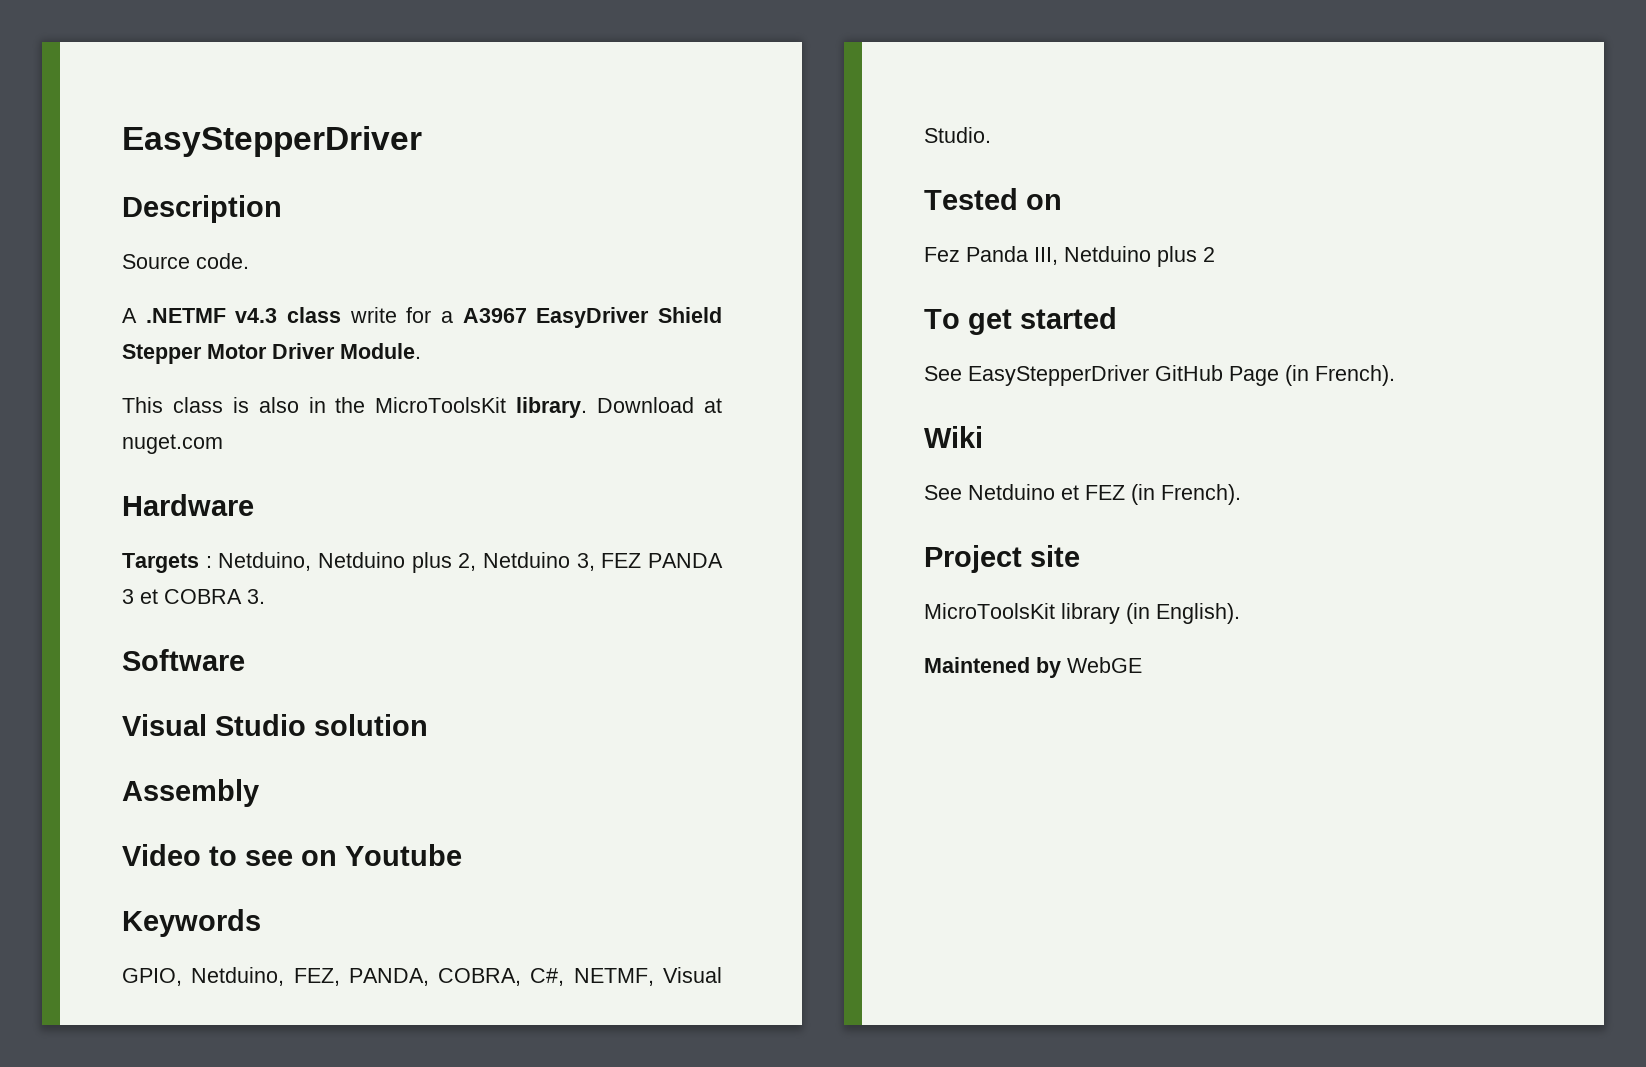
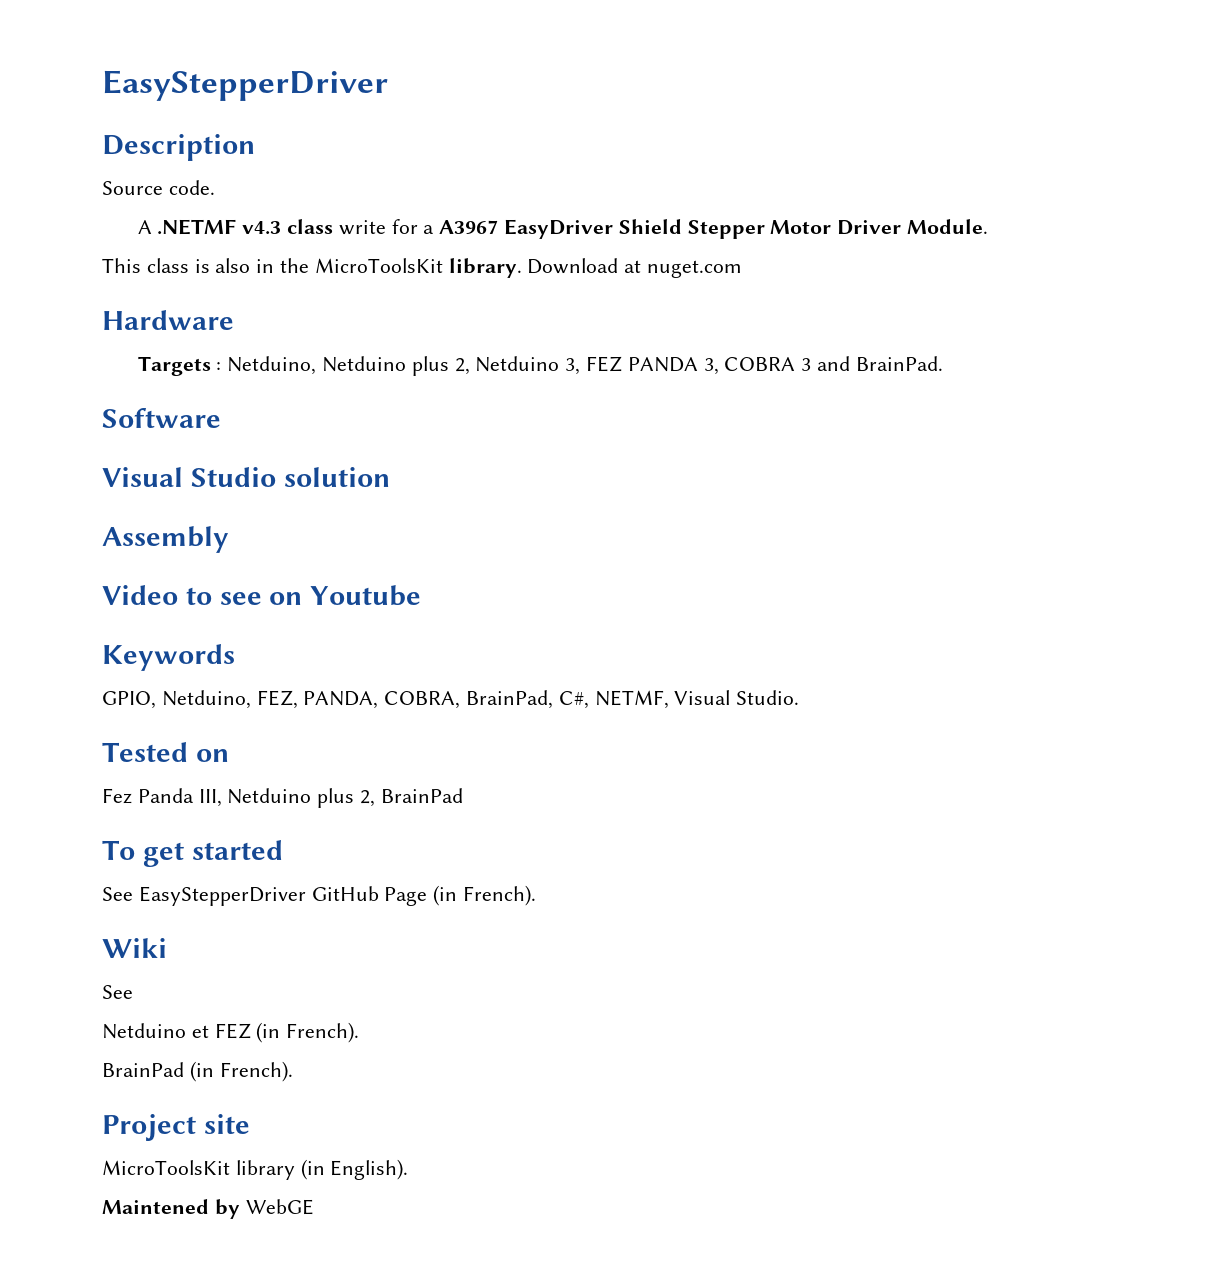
[122,589,265,604] 3 et COBRA 3. -> [703,356,943,375] 3, COBRA 3 and BrainPad.
(522, 977) none -> [466,690,554,709] BrainPad,
[1203,247,1215,262] 2 -> [360,788,463,807] 2, BrainPad
(962, 492) none -> (133, 992) //
(1241, 494) none -> [102,1061,293,1082] // BrainPad (in French).

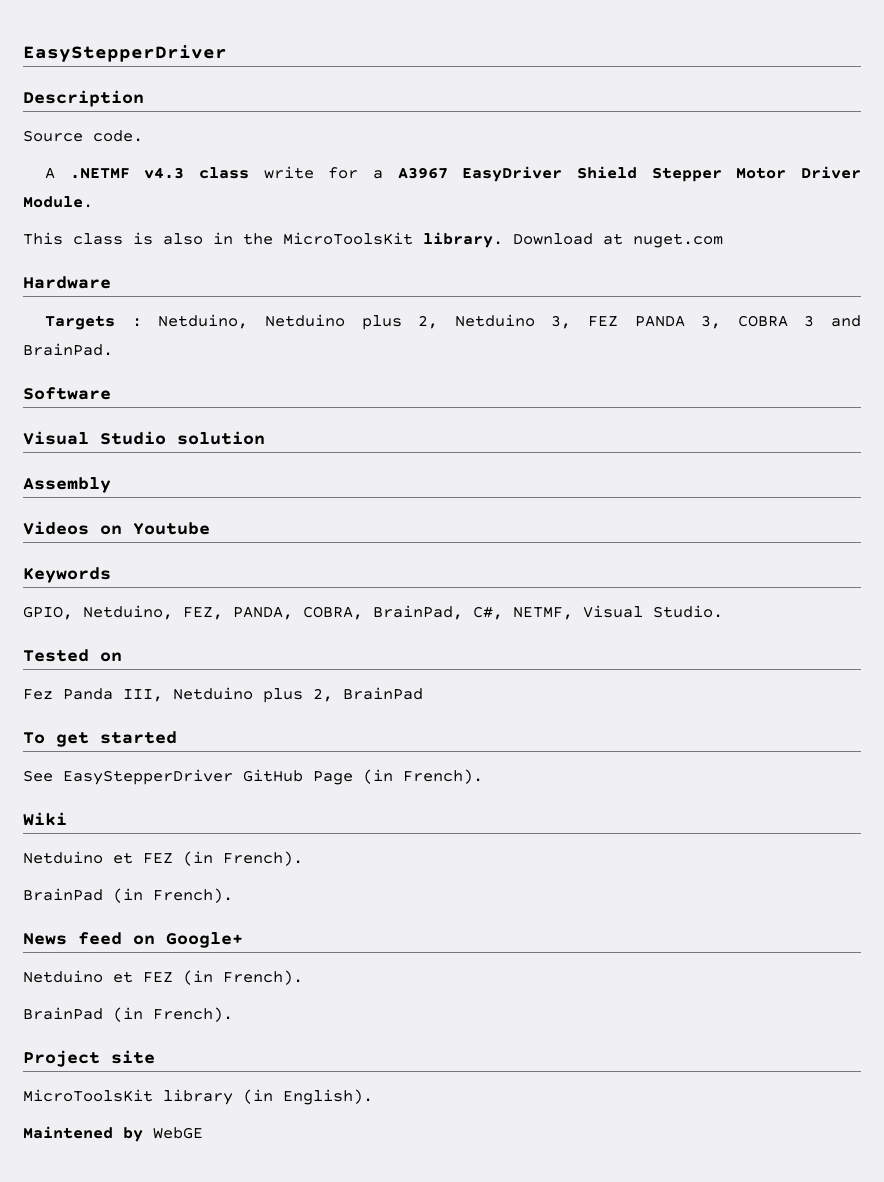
[102,585,262,605] Video to see -> [23,521,89,535] Videos
[102,985,133,999] See -> [23,851,303,866] [23,888,233,903] [23,932,243,948] Netduino et FEZ (in French). // BrainPad (in French). // News feed on Google+

